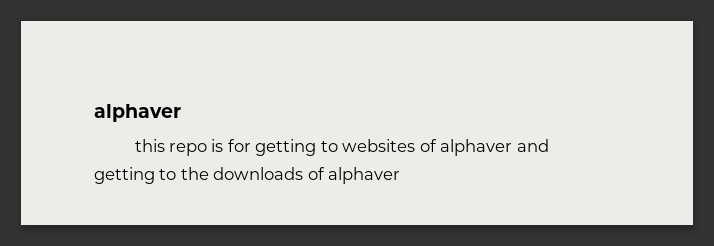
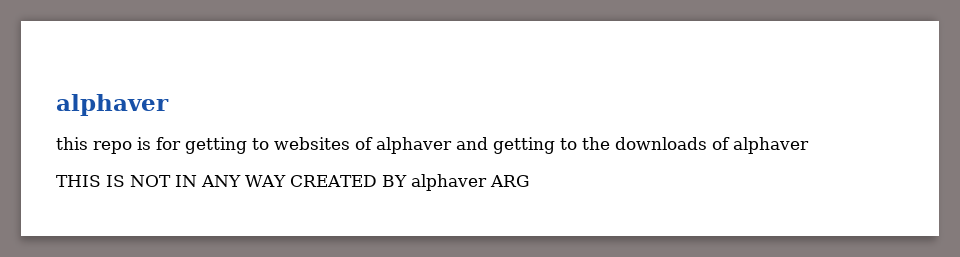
(401, 175) none -> [56,174,530,191] // THIS IS NOT IN ANY WAY CREATED BY alphaver ARG

